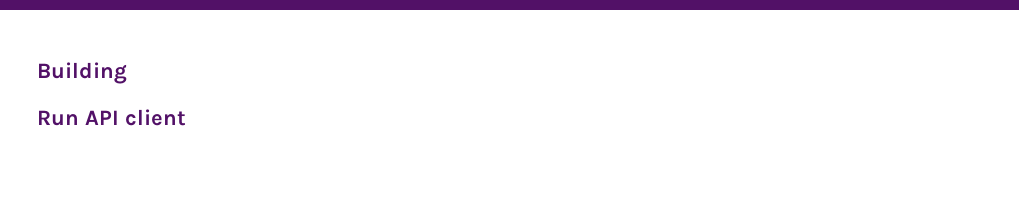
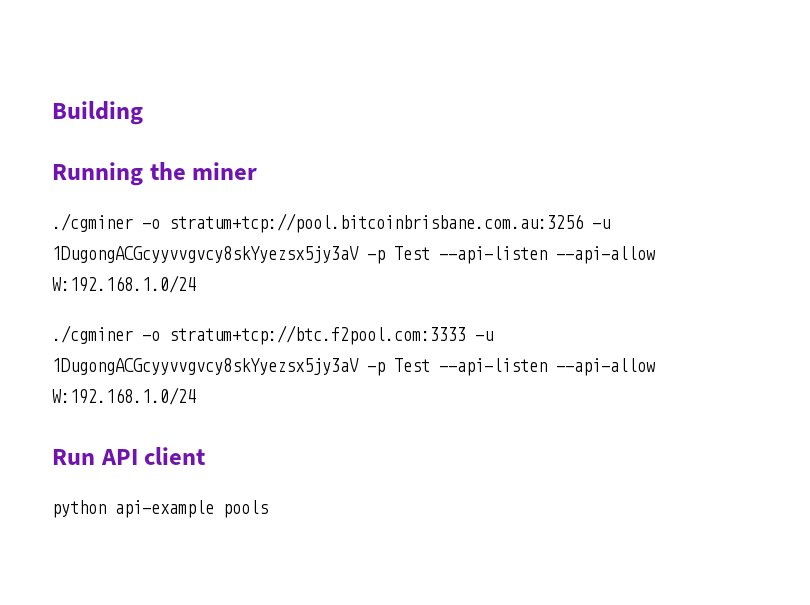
(127, 73) none -> [52,162,258,186] [52,213,610,233] [52,246,655,264] [52,275,196,293] [52,325,493,345] [52,358,655,376] [52,387,196,405] // Running the miner // ./cgminer -o stratum+tcp://pool.bitcoinbrisbane.com.au:3256 -u 1DugongACGcyyvvgvcy8skYyezsx5jy3aV -p Test --api-listen --api-allow W:192.168.1.0/24 // ./cgminer -o stratum+tcp://btc.f2pool.com:3333 -u 1DugongACGcyyvvgvcy8skYyezsx5jy3aV -p Test --api-listen --api-allow W:192.168.1.0/24
(186, 117) none -> [52,500,268,518] // python api-example pools

